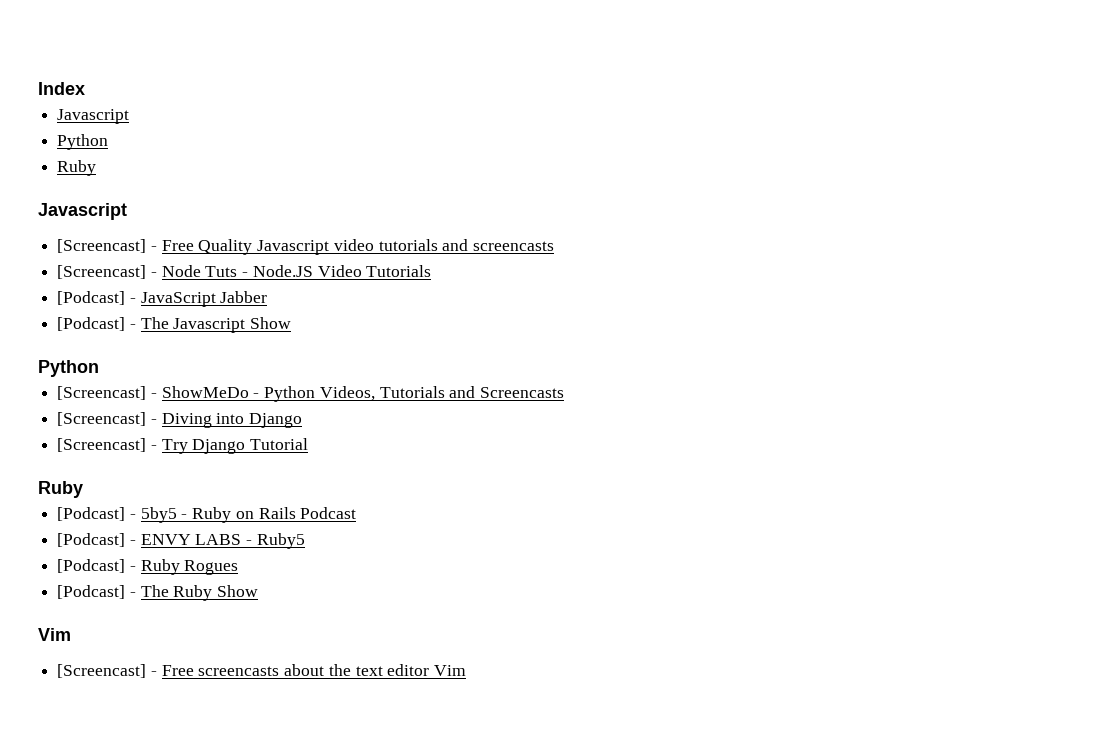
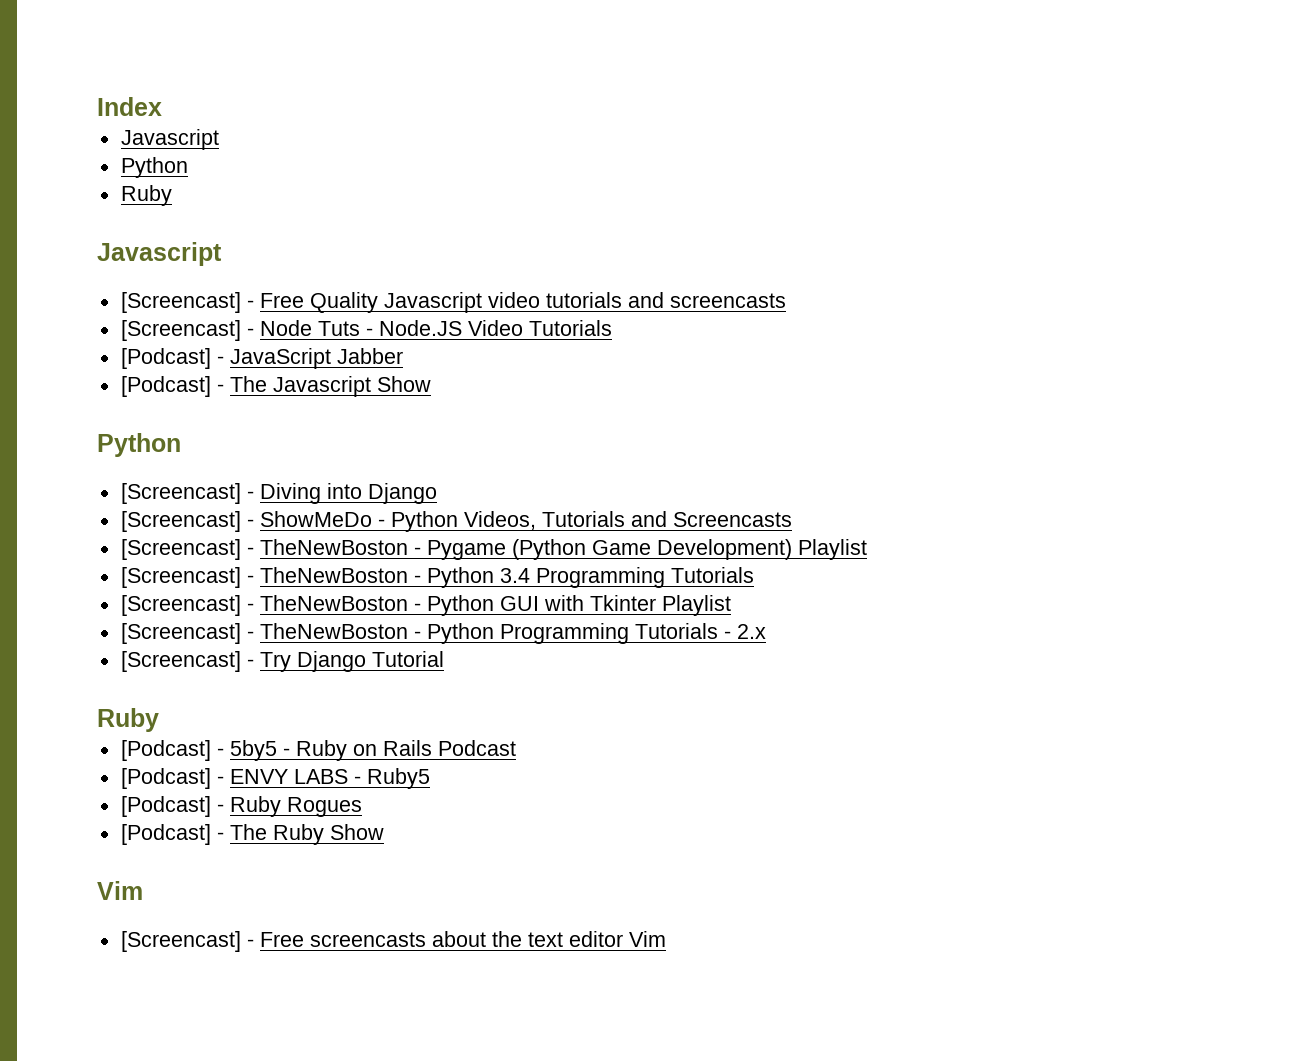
(99, 368) none -> [120,483,437,504] // [Screencast] - Diving into Django
[161,413,303,428] Diving into Django -> [259,539,867,560] [120,567,754,588] [120,595,731,616] [120,623,766,644] TheNewBoston - Pygame (Python Game Development) Playlist // [Screencast] - TheNewBoston - Python 3.4 Programming Tutorials // [Screencast] - TheNewBoston - Python GUI with Tkinter Playlist // [Screencast] - TheNewBoston - Python Programming Tutorials - 2.x

